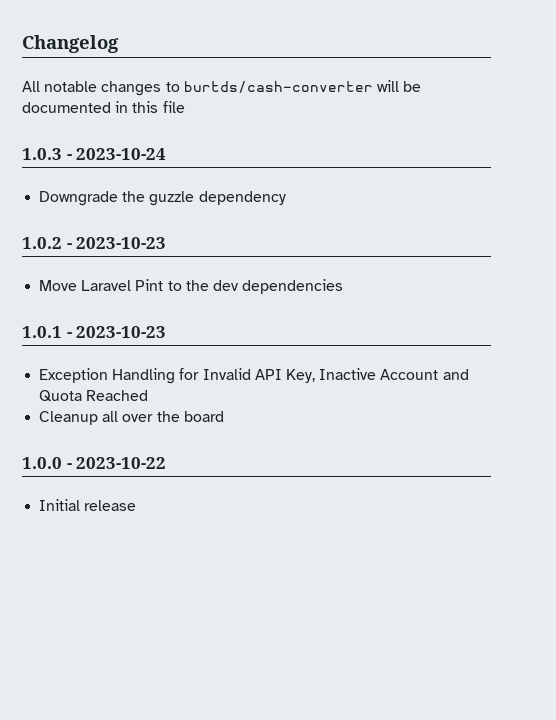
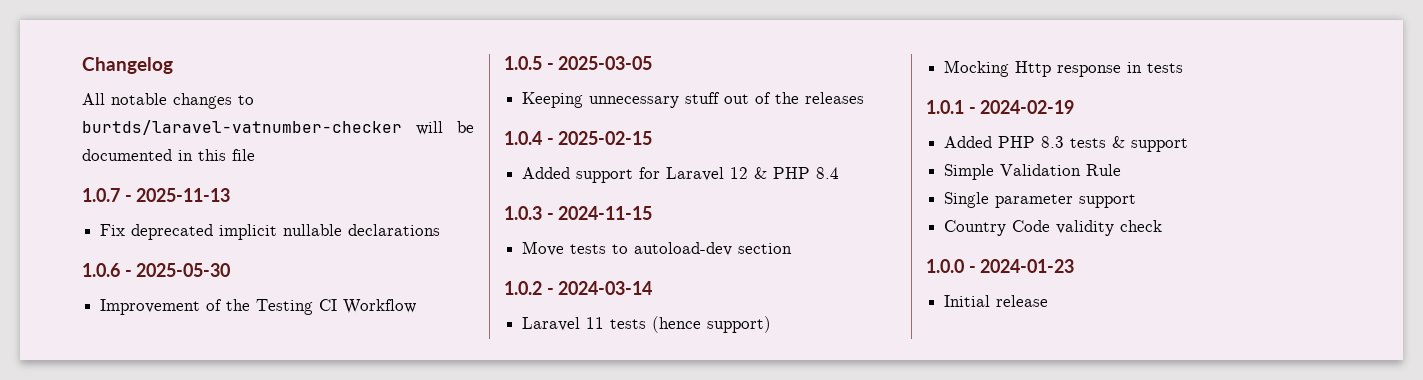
[183,81,373,93] burtds/cash-converter -> [82,120,402,135] burtds/laravel-vatnumber-checker
[22,148,167,160] [39,191,286,206] [22,237,167,249] [39,279,344,294] [22,326,167,338] [39,368,469,384] [39,390,149,402] [39,411,224,425] 1.0.3 - 2023-10-24 // Downgrade the guzzle dependency // 1.0.2 - 2023-10-23 // Move Laravel Pint to the dev dependencies // 1.0.1 - 2023-10-23 // Exception Handling for Invalid API Key, Inactive Account and Quota Reached // Cleanup all over the board -> [82,188,231,202] [100,224,441,240] [82,263,231,277] [100,299,417,315] [504,56,653,70] [522,92,865,108] [504,131,653,145] [522,167,840,183] [504,206,653,220] [522,241,793,256] [504,281,653,295] [522,316,772,333] [944,60,1184,77] [926,100,1075,114] [944,136,1189,152] [944,164,1122,180] [944,192,1137,208] [944,220,1163,236] 1.0.7 - 2025-11-13 // Fix deprecated implicit nullable declarations // 1.0.6 - 2025-05-30 // Improvement of the Testing CI Workflow // 1.0.5 - 2025-03-05 // Keeping unnecessary stuff out of the releases // 1.0.4 - 2025-02-15 // Added support for Laravel 12 & PHP 8.4 // 1.0.3 - 2024-11-15 // Move tests to autoload-dev section // 1.0.2 - 2024-03-14 // Laravel 11 tests (hence support) // Mocking Http response in tests // 1.0.1 - 2024-02-19 // Added PHP 8.3 tests & support // Simple Validation Rule // Single parameter support // Country Code validity check
[76,457,167,469] 2023-10-22 -> [980,259,1075,273] 2024-01-23

